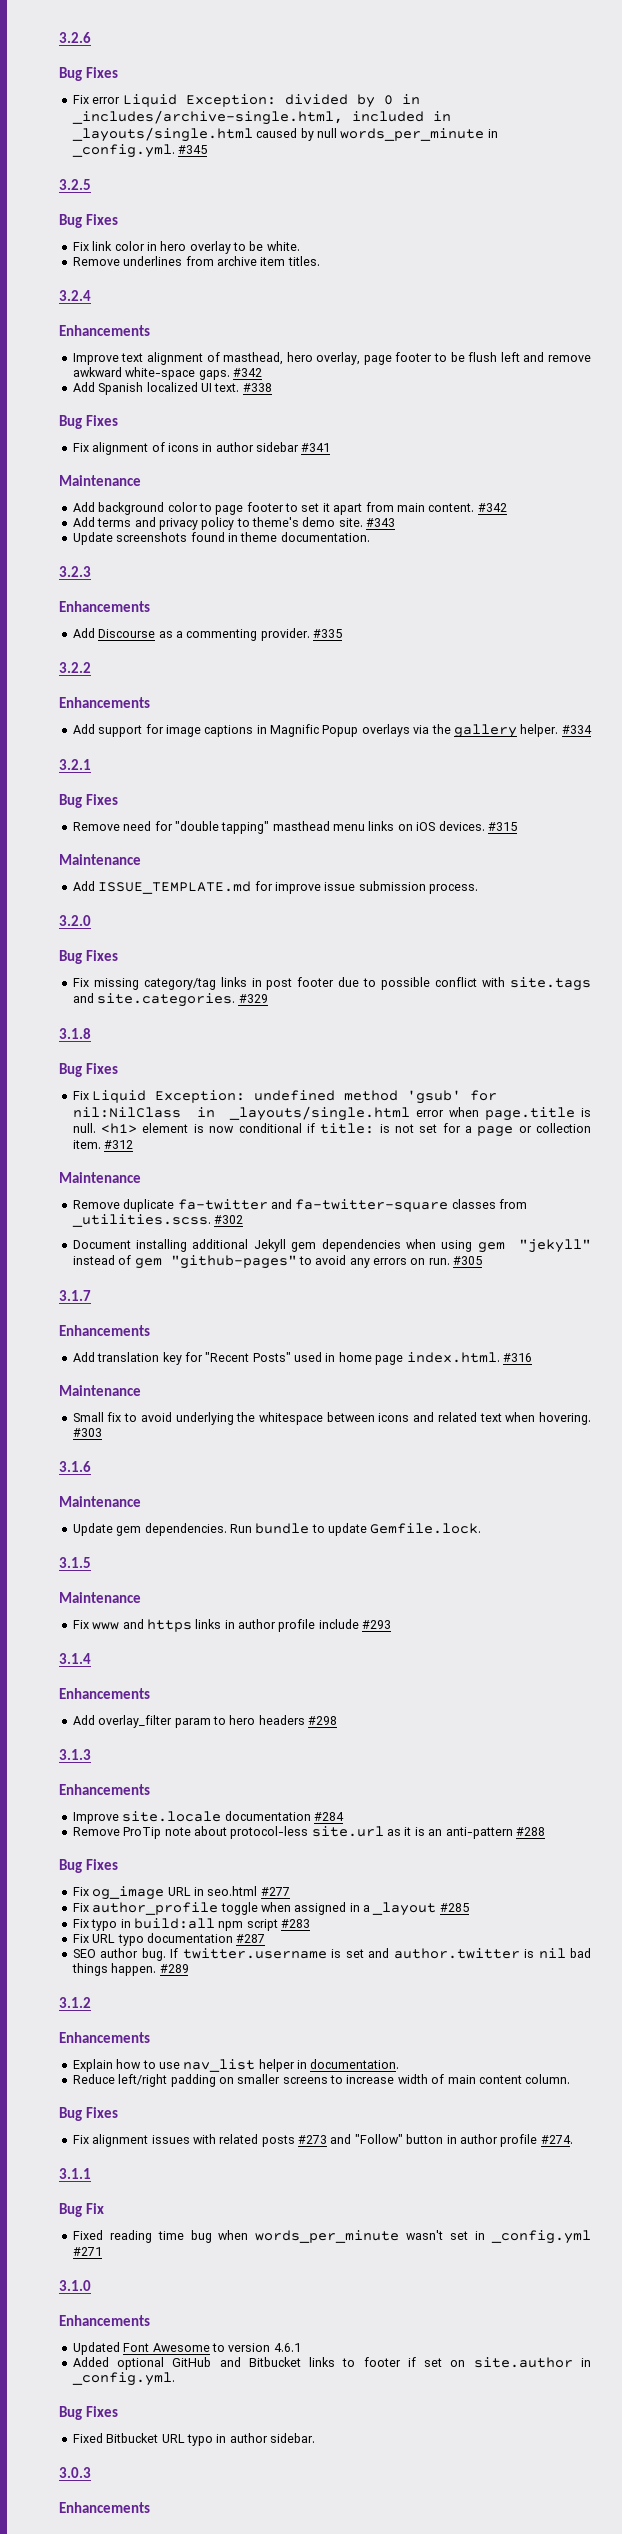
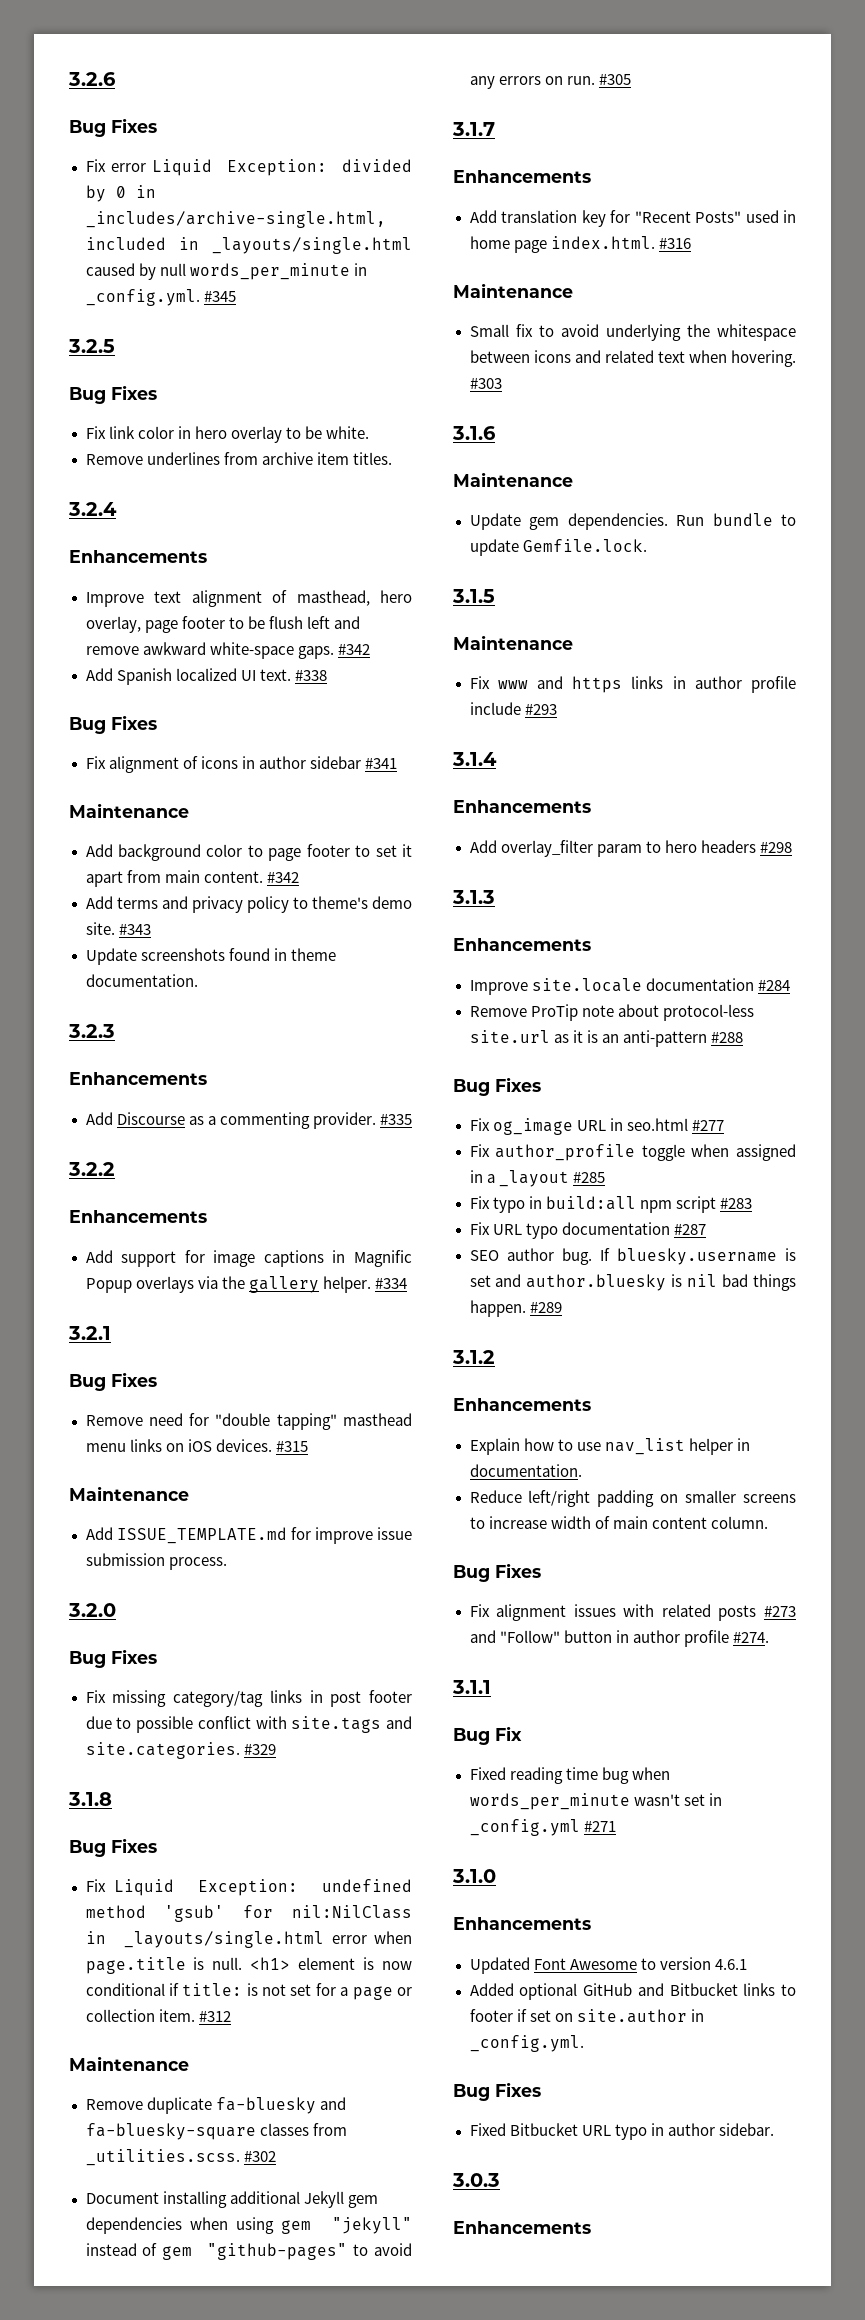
[177,1199,449,1212] fa-twitter and fa-twitter-square -> [215,2097,346,2114] [85,2123,256,2140] fa-bluesky and fa-bluesky-square
[182,1948,327,1959] twitter.username -> [616,1248,777,1265] bluesky.username
[393,1948,520,1959] author.twitter -> [526,1274,667,1291] author.bluesky

